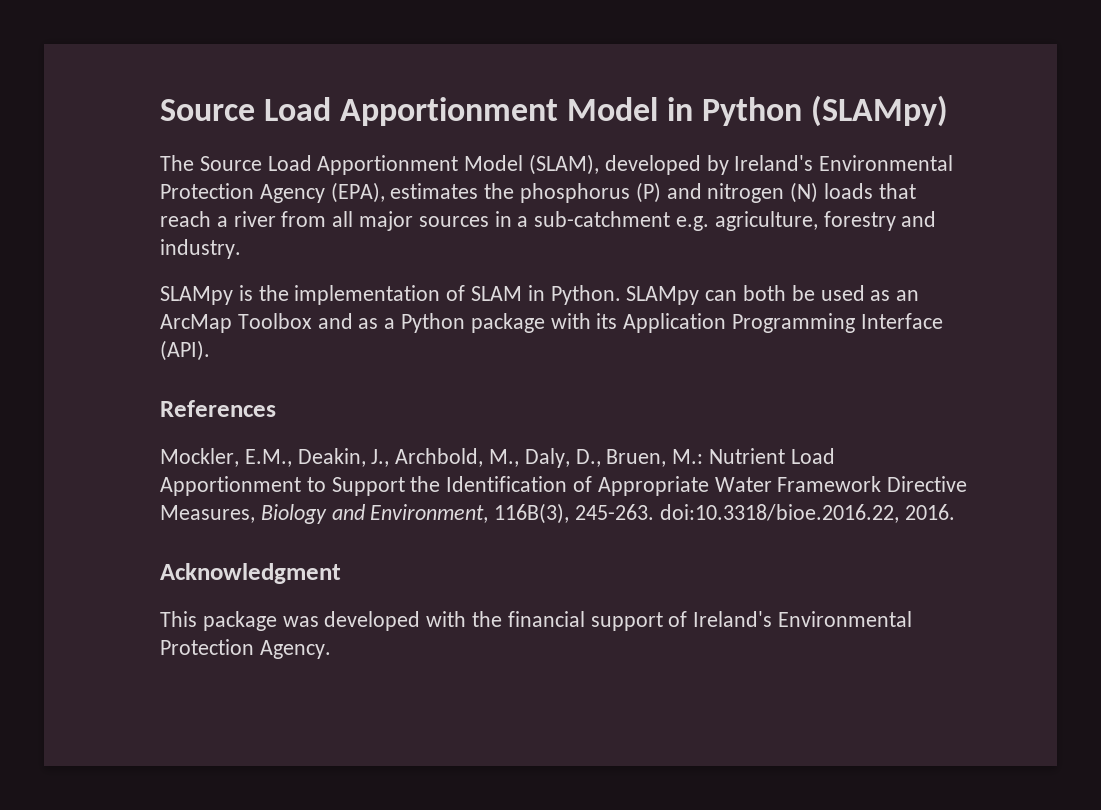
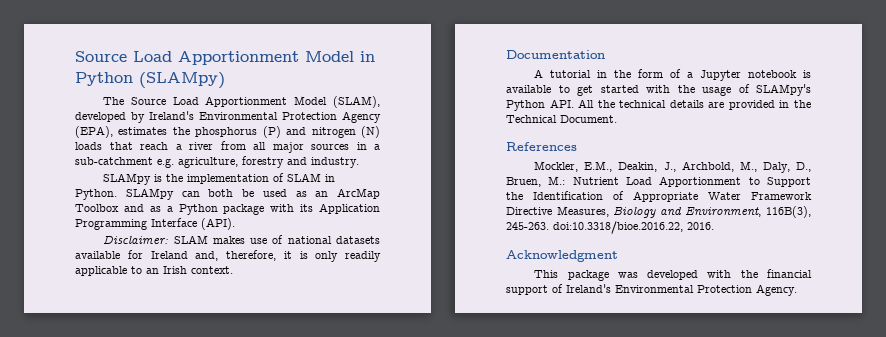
(210, 350) none -> [103,235,380,245] [75,250,381,262] [75,266,233,276] [506,50,605,59] [534,69,811,81] [506,84,811,96] [506,99,811,111] [506,115,617,123] // Disclaimer: SLAM makes use of national datasets available for Ireland and, therefore, it is only readily applicable to an Irish context. // Documentation // A tutorial in the form of a Jupyter notebook is available to get started with the usage of SLAMpy's Python API. All the technical details are provided in the Technical Document.

